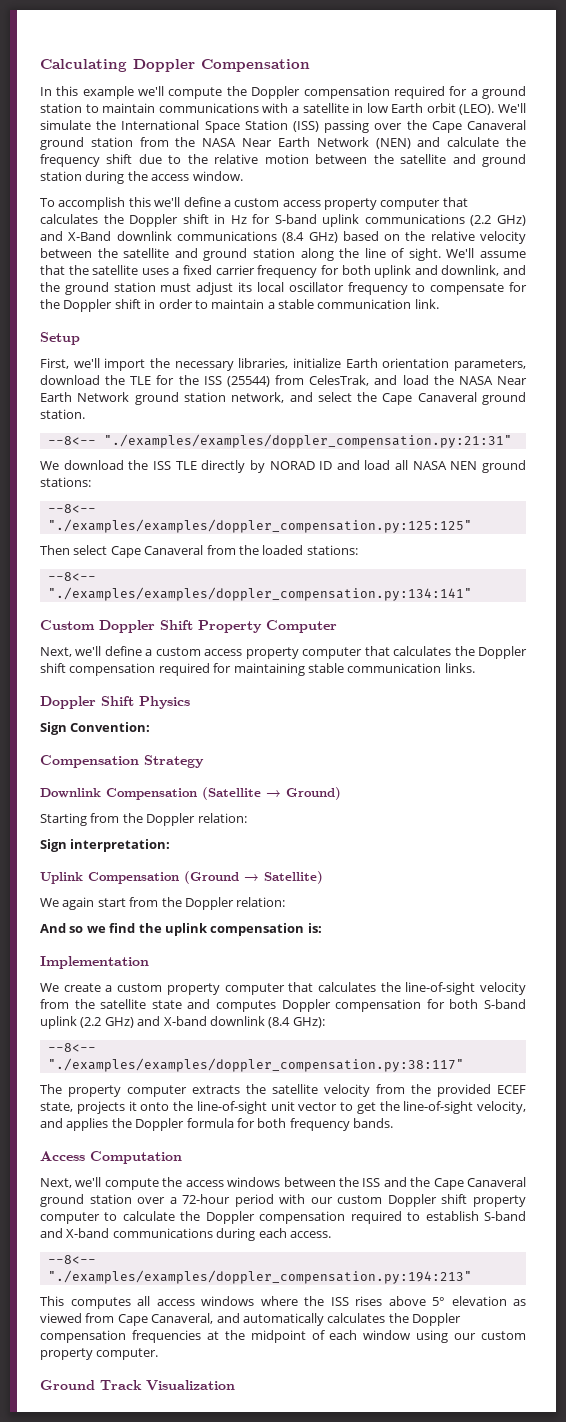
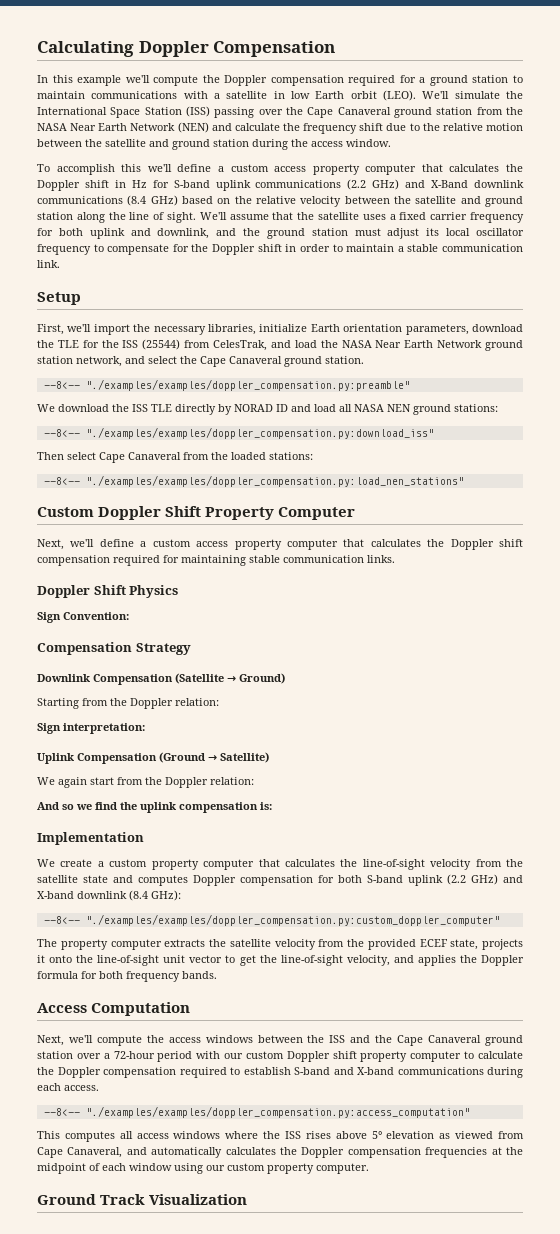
[103,434,512,448] "./examples/examples/doppler_compensation.py:21:31" -> [85,379,410,391] "./examples/examples/doppler_compensation.py:preamble"
[47,519,472,533] "./examples/examples/doppler_compensation.py:125:125" -> [85,427,434,439] "./examples/examples/doppler_compensation.py:download_iss"
[47,587,472,601] "./examples/examples/doppler_compensation.py:134:141" -> [85,475,464,487] "./examples/examples/doppler_compensation.py:load_nen_stations"
[47,1058,464,1072] "./examples/examples/doppler_compensation.py:38:117" -> [85,914,500,926] "./examples/examples/doppler_compensation.py:custom_doppler_computer"
[47,1270,472,1284] "./examples/examples/doppler_compensation.py:194:213" -> [85,1106,470,1118] "./examples/examples/doppler_compensation.py:access_computation"

